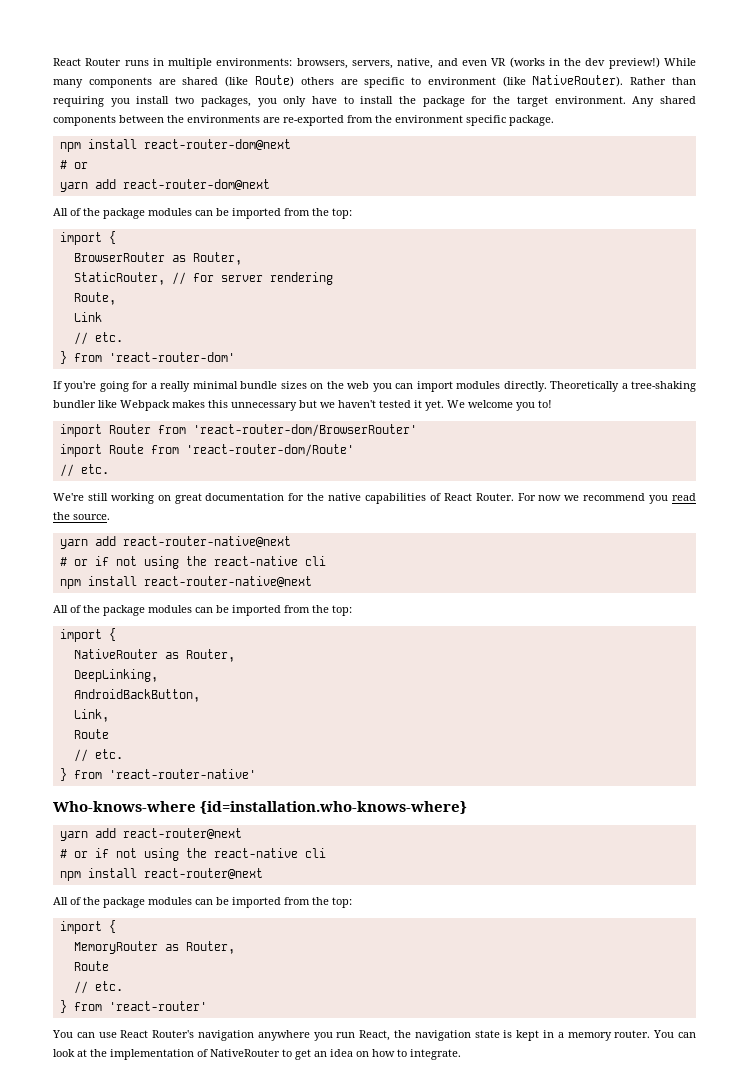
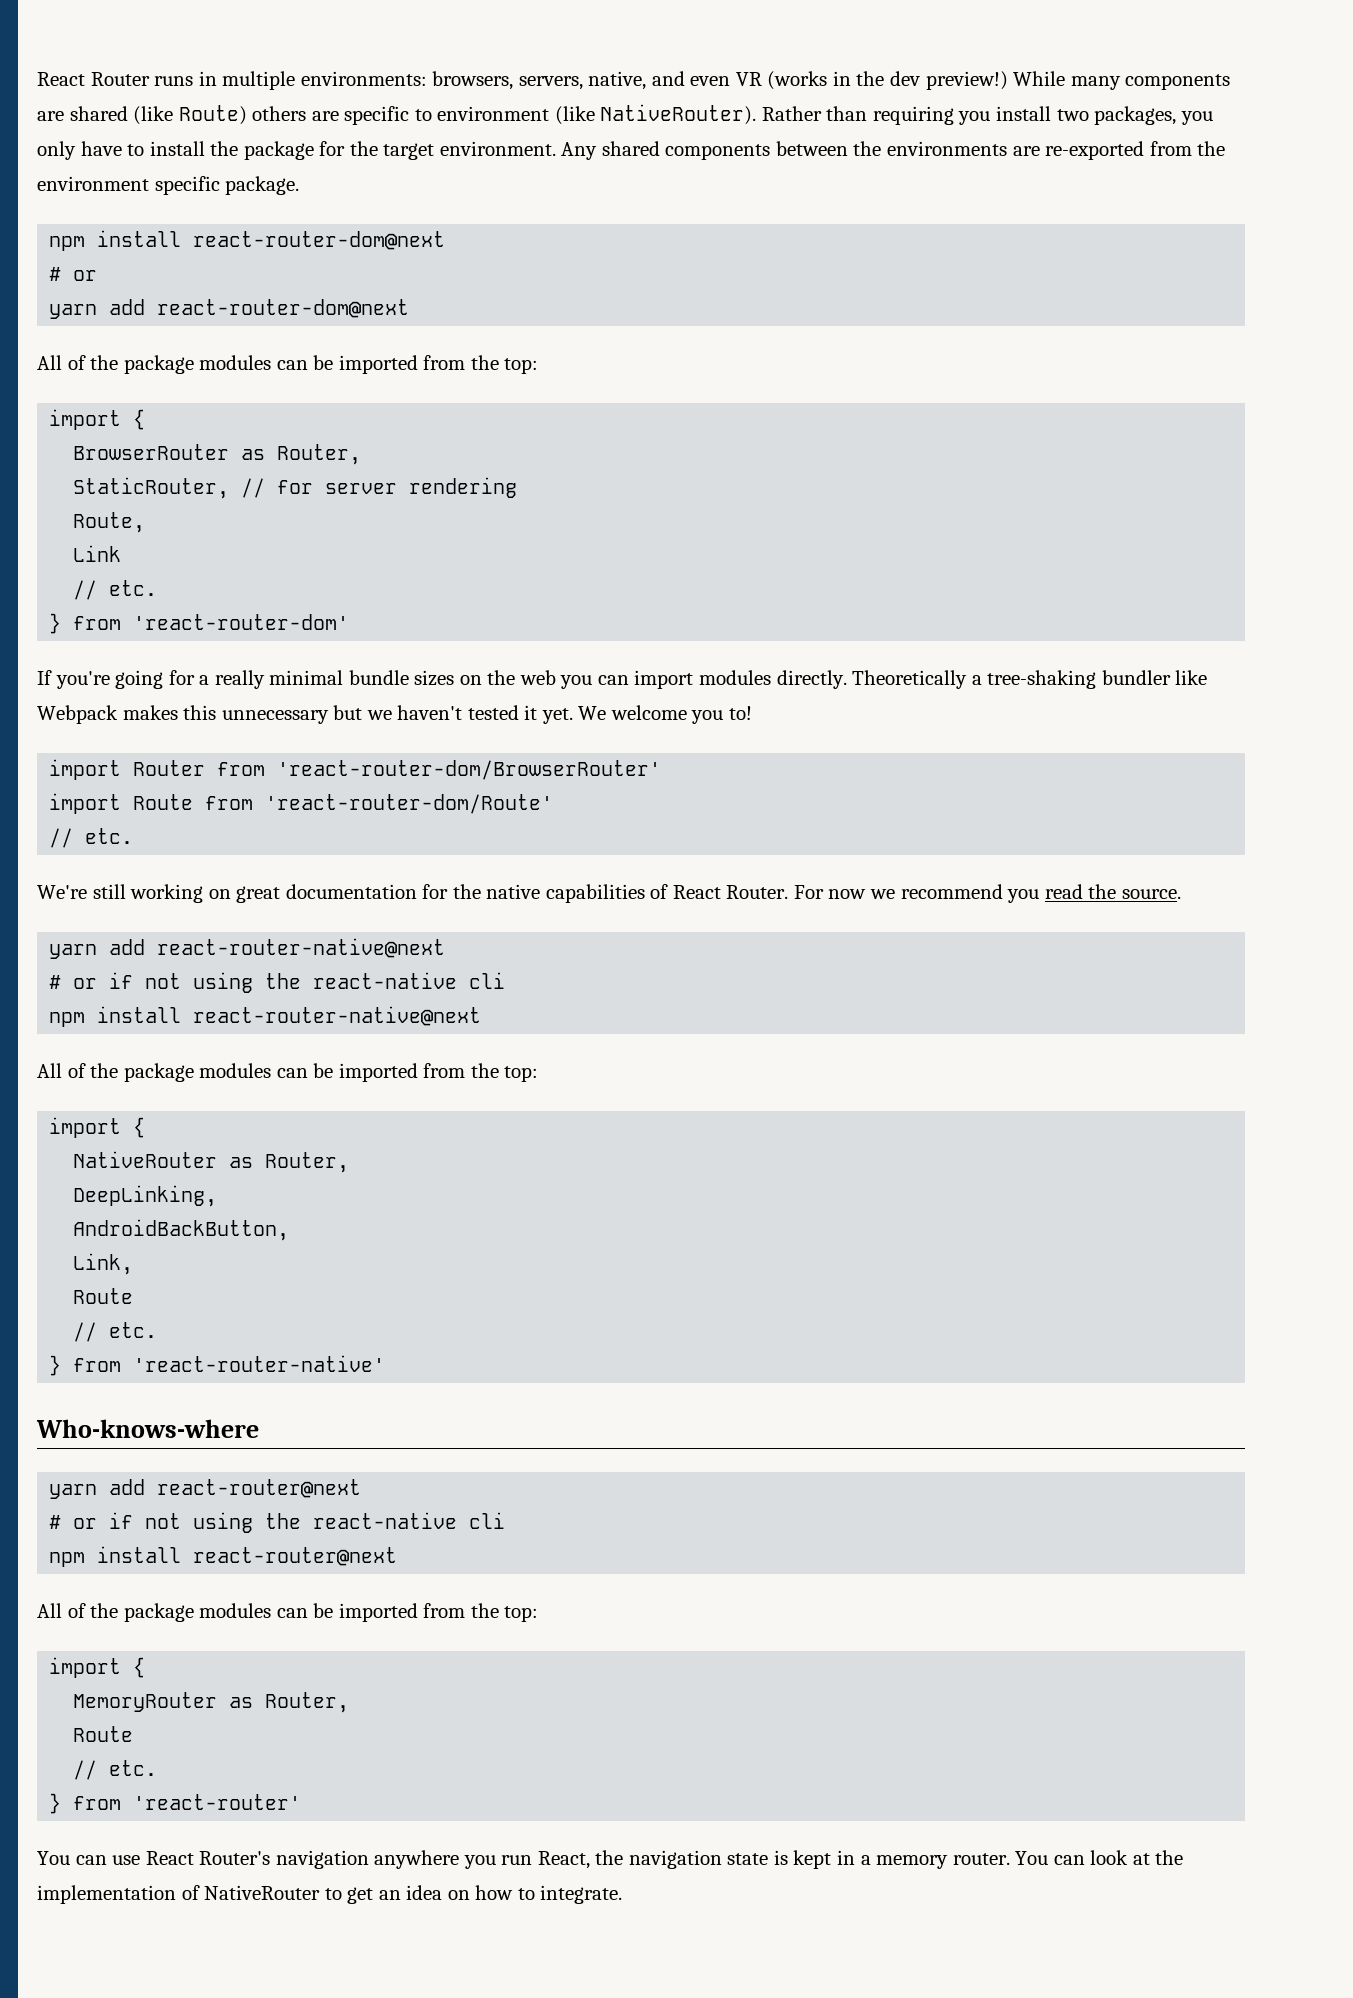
[200,801,468,814] {id=installation.who-knows-where} -> (259, 1428) none

